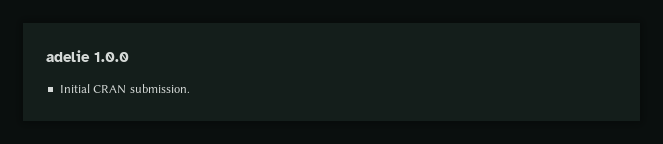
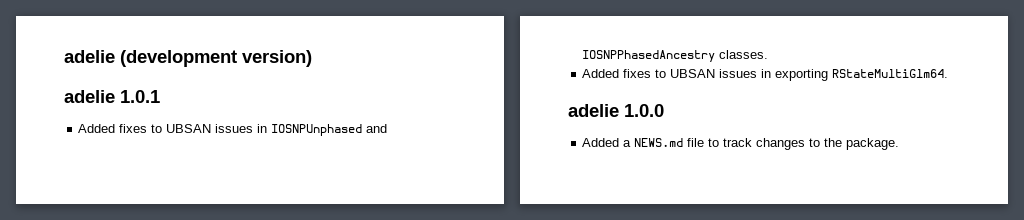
[46,50,129,62] [59,84,190,94] adelie 1.0.0 // Initial CRAN submission. -> [64,50,312,67] [64,90,160,103] [78,124,388,136] [582,50,769,62] [582,69,949,81] [568,104,664,117] [582,138,900,150] adelie (development version) // adelie 1.0.1 // Added fixes to UBSAN issues in IOSNPUnphased and IOSNPPhasedAncestry classes. // Added fixes to UBSAN issues in exporting RStateMultiGlm64. // adelie 1.0.0 // Added a NEWS.md file to track changes to the package.

